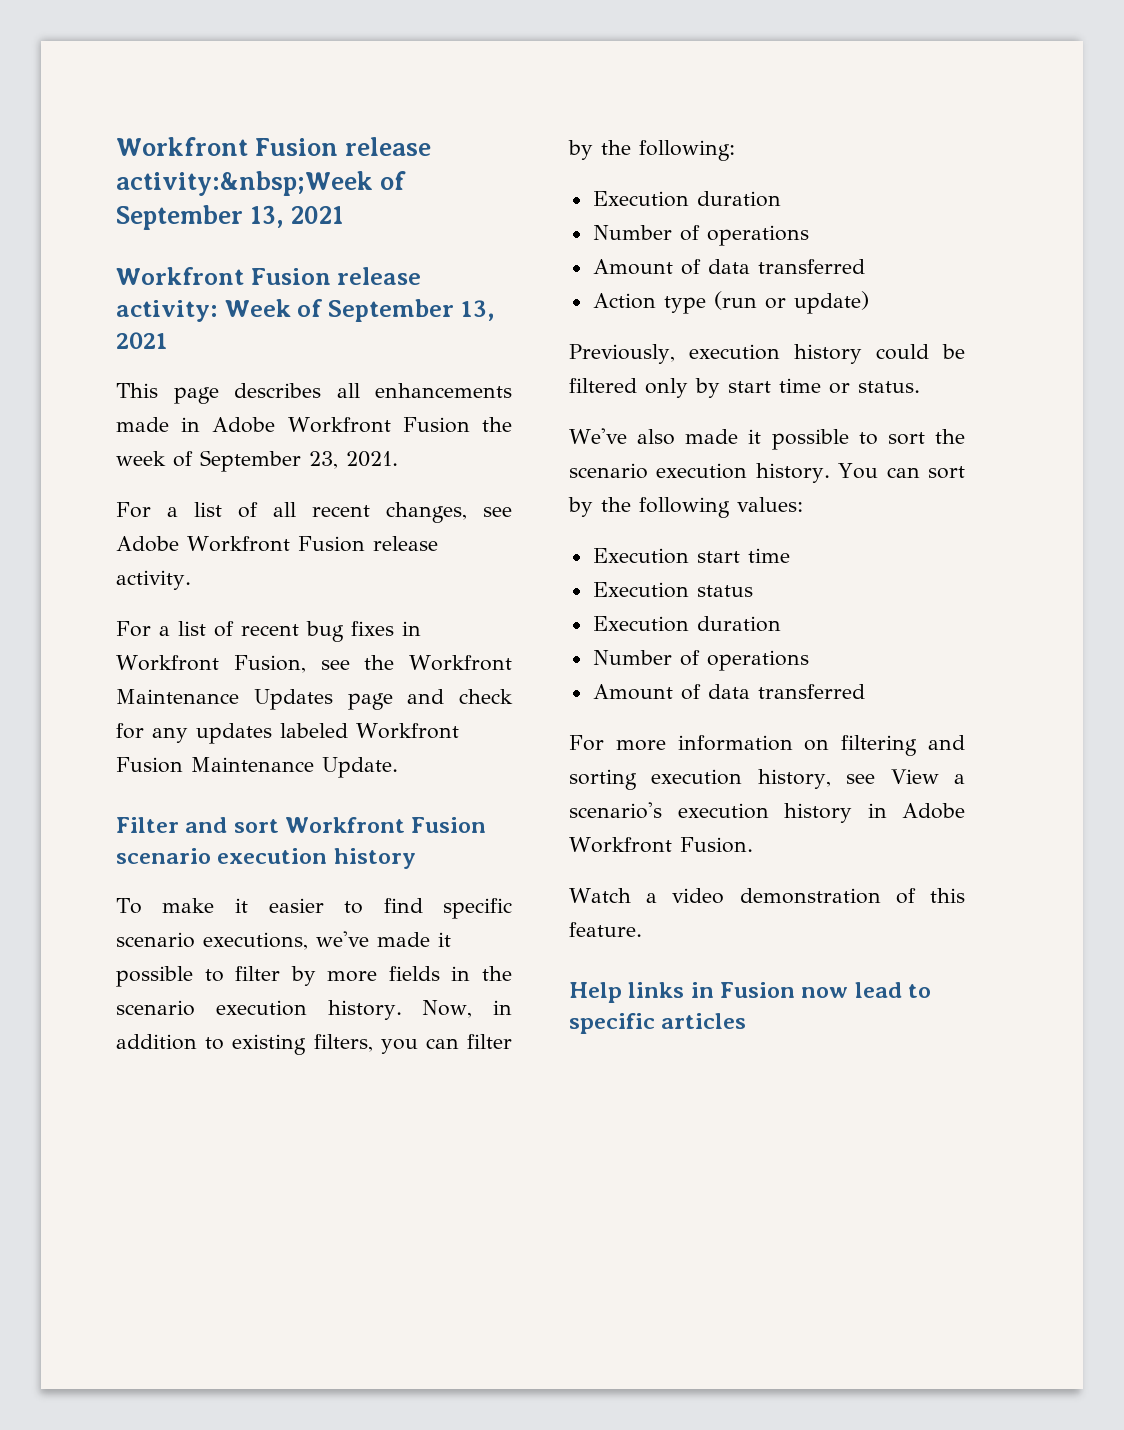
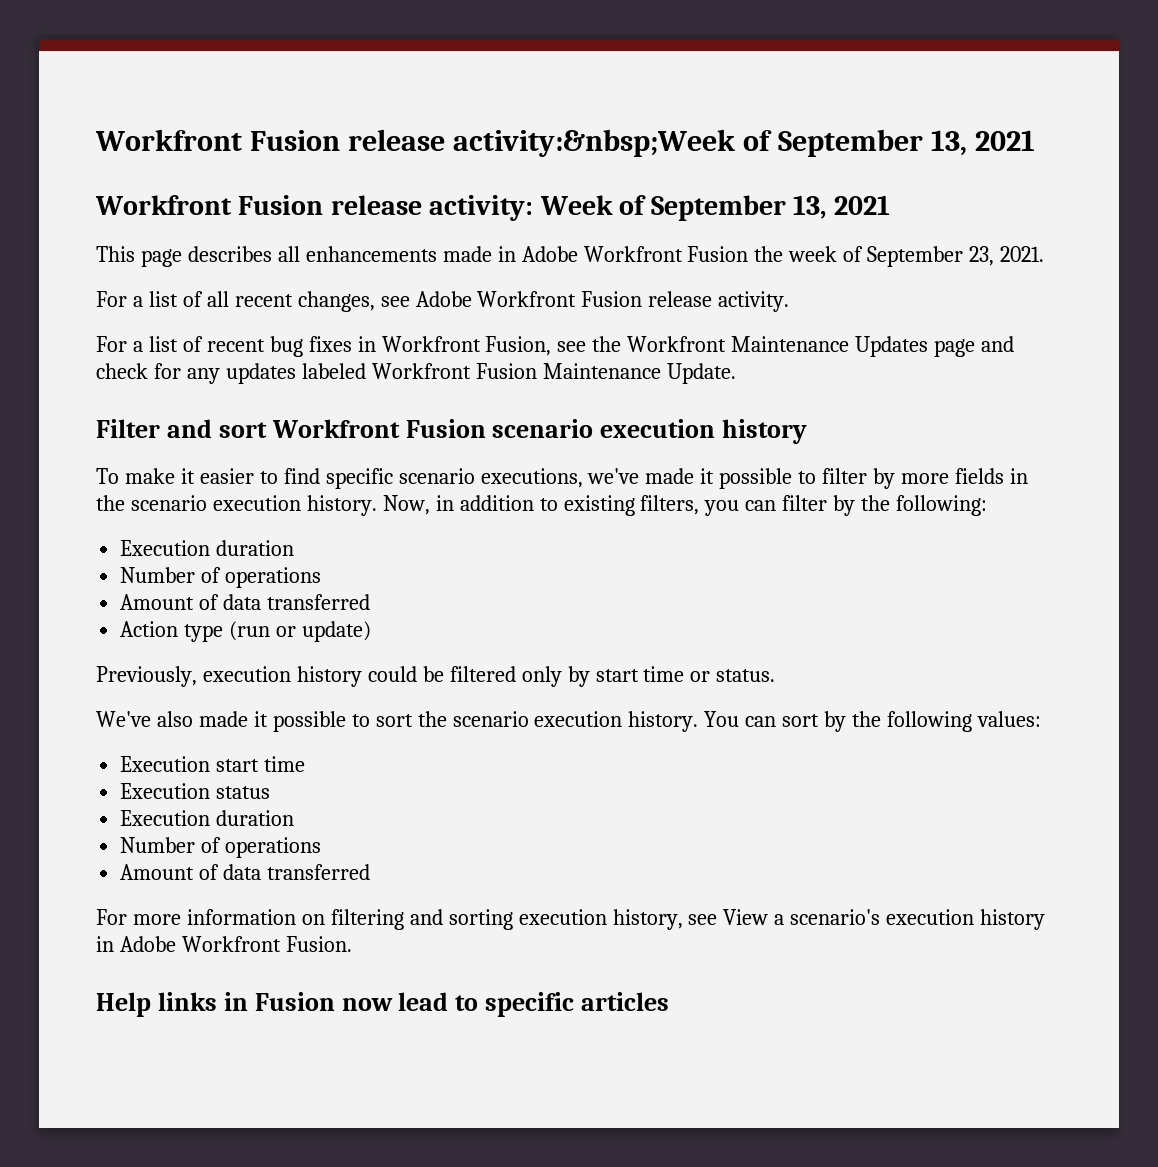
[569,888,965,904] [569,922,642,937] // Watch a video demonstration of this feature. -> (352, 944) none

